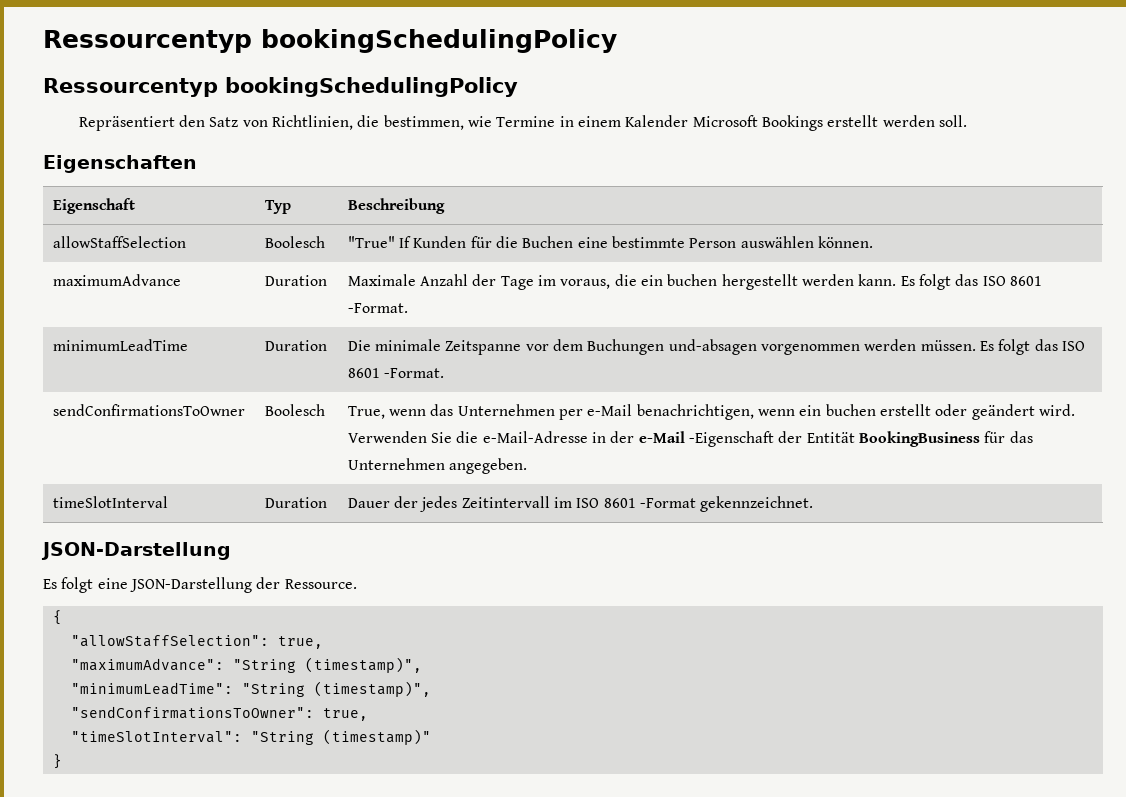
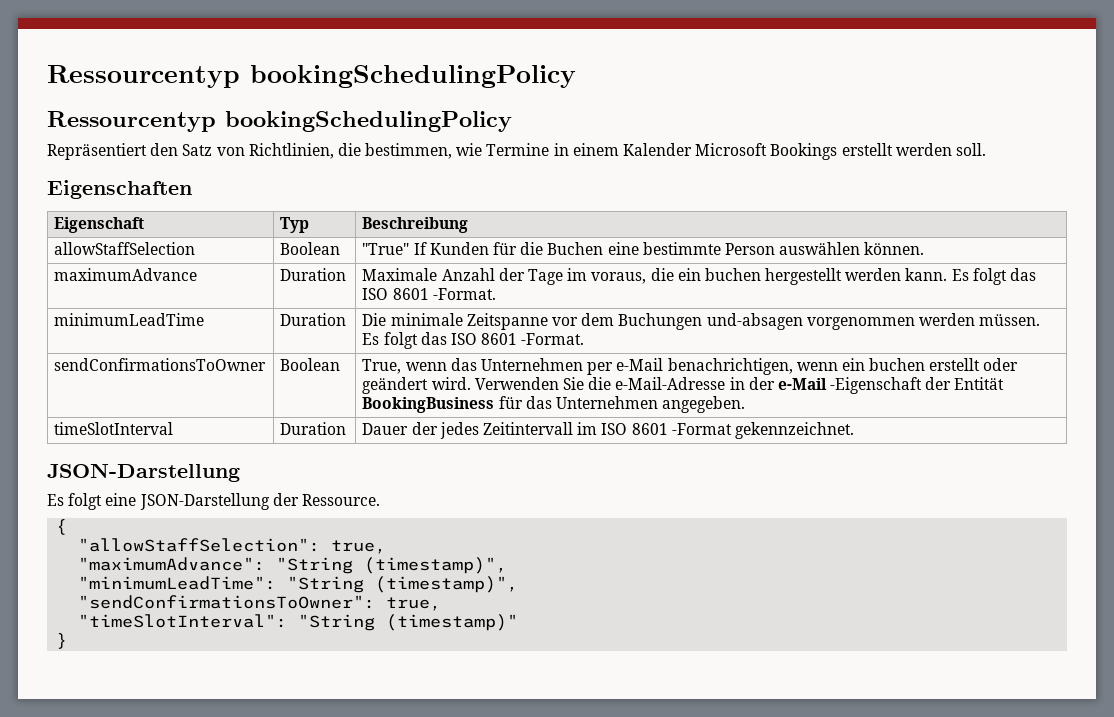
[264,236,325,248] Boolesch -> [280,242,341,255] Boolean
[264,404,325,416] Boolesch -> [280,358,341,371] Boolean

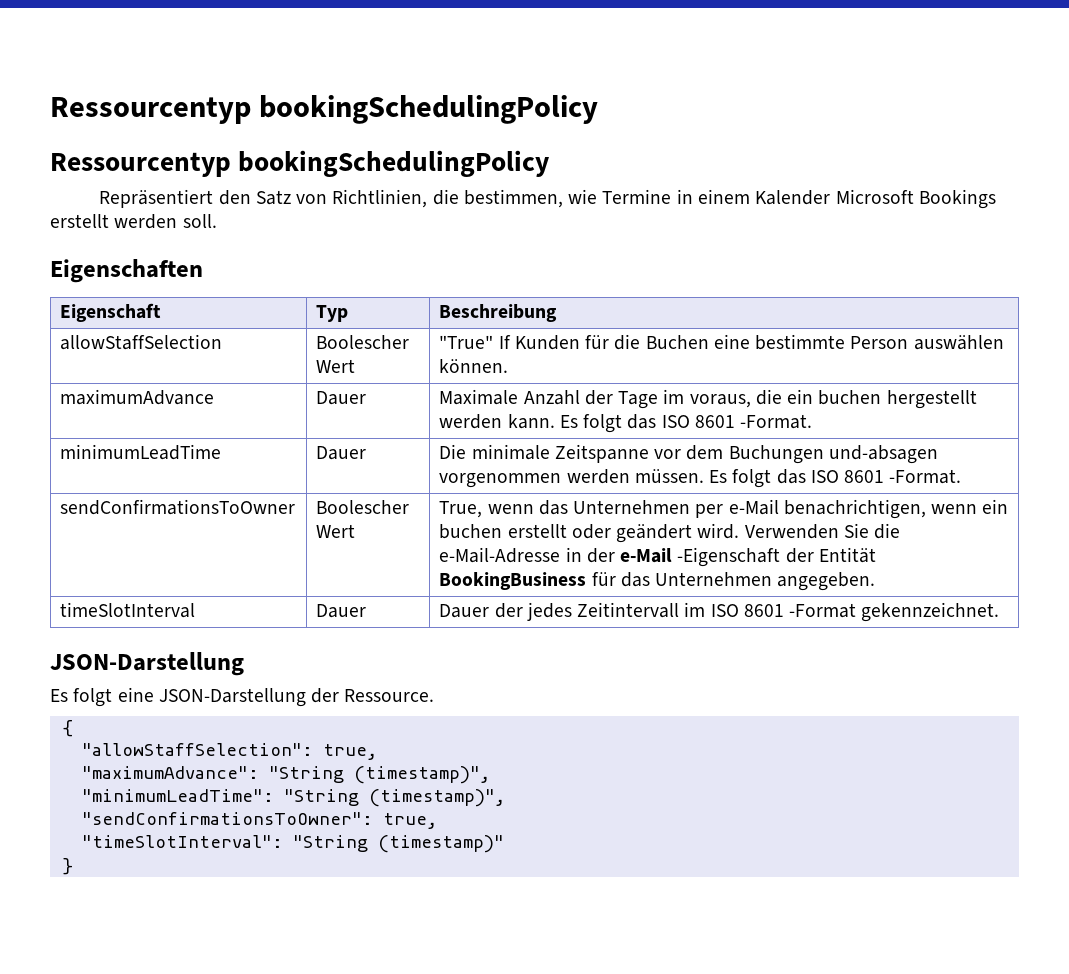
[280,242,341,255] Boolean -> [316,335,410,349] [316,359,356,373] Boolescher Wert
[280,268,347,281] Duration -> [316,391,367,405] Dauer
[280,313,347,326] Duration -> [316,446,367,460] Dauer
[280,358,341,371] Boolean -> [316,500,410,514] [316,524,356,538] Boolescher Wert
[280,422,347,435] Duration -> [316,604,367,618] Dauer

